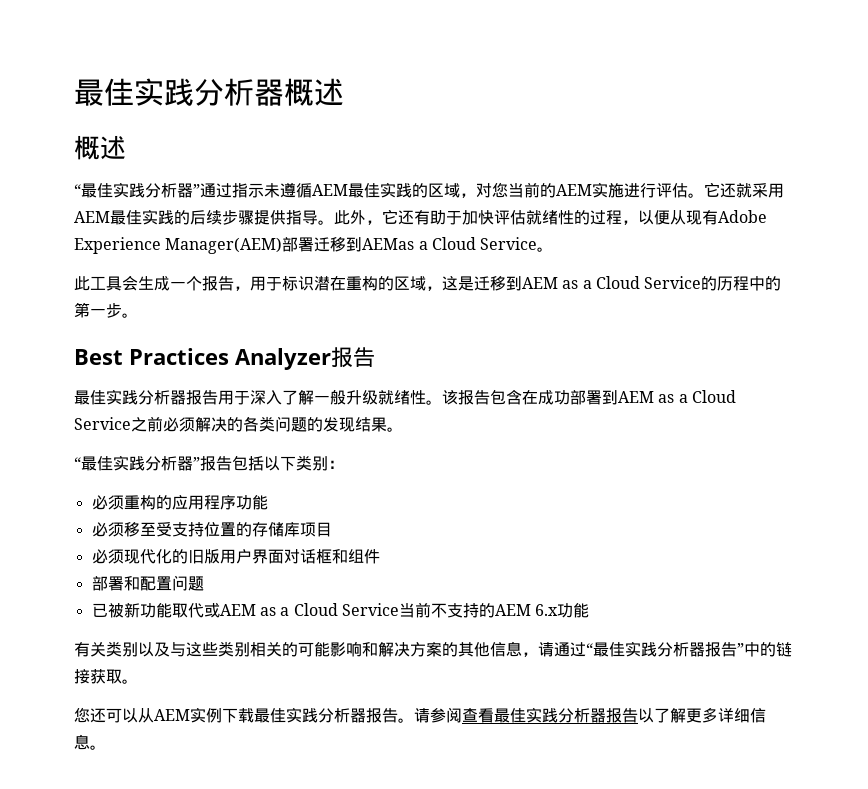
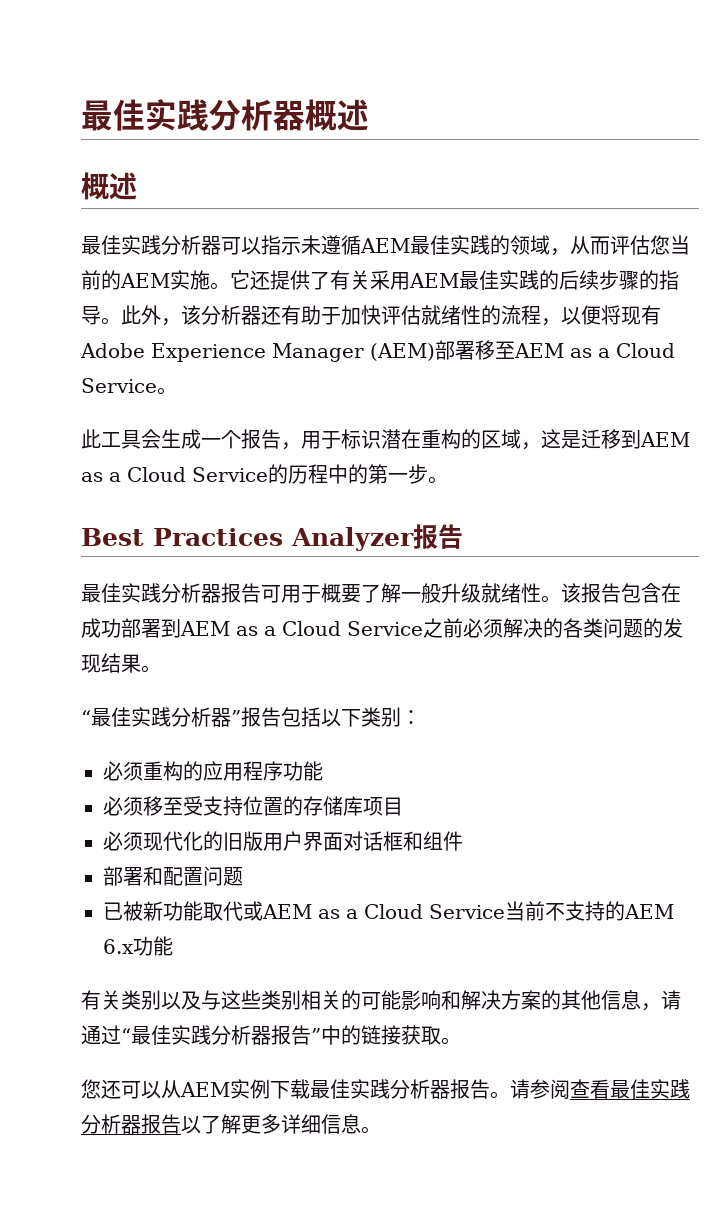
[74,182,232,198] “最佳实践分析器”通过 -> [81,235,261,255] 最佳实践分析器可以
[428,183,492,198] 区域，对 -> [510,235,650,256] 领域，从而评估
[624,182,752,198] 进行评估。它还就 -> [210,270,370,290] 。它还提供了有关
[254,210,286,225] 提供 -> [639,270,659,290] 的
[382,209,398,224] 它 -> [181,305,261,325] 该分析器
[590,210,606,225] 过 -> [501,305,521,325] 流
[670,210,686,225] 从 -> [601,305,621,325] 将
[165,237,415,254] Manager(AEM)部署迁移到AEMas -> [272,340,592,362] Manager (AEM)部署移至AEM as
[218,390,282,405] 用于深入 -> [261,583,361,603] 可用于概要

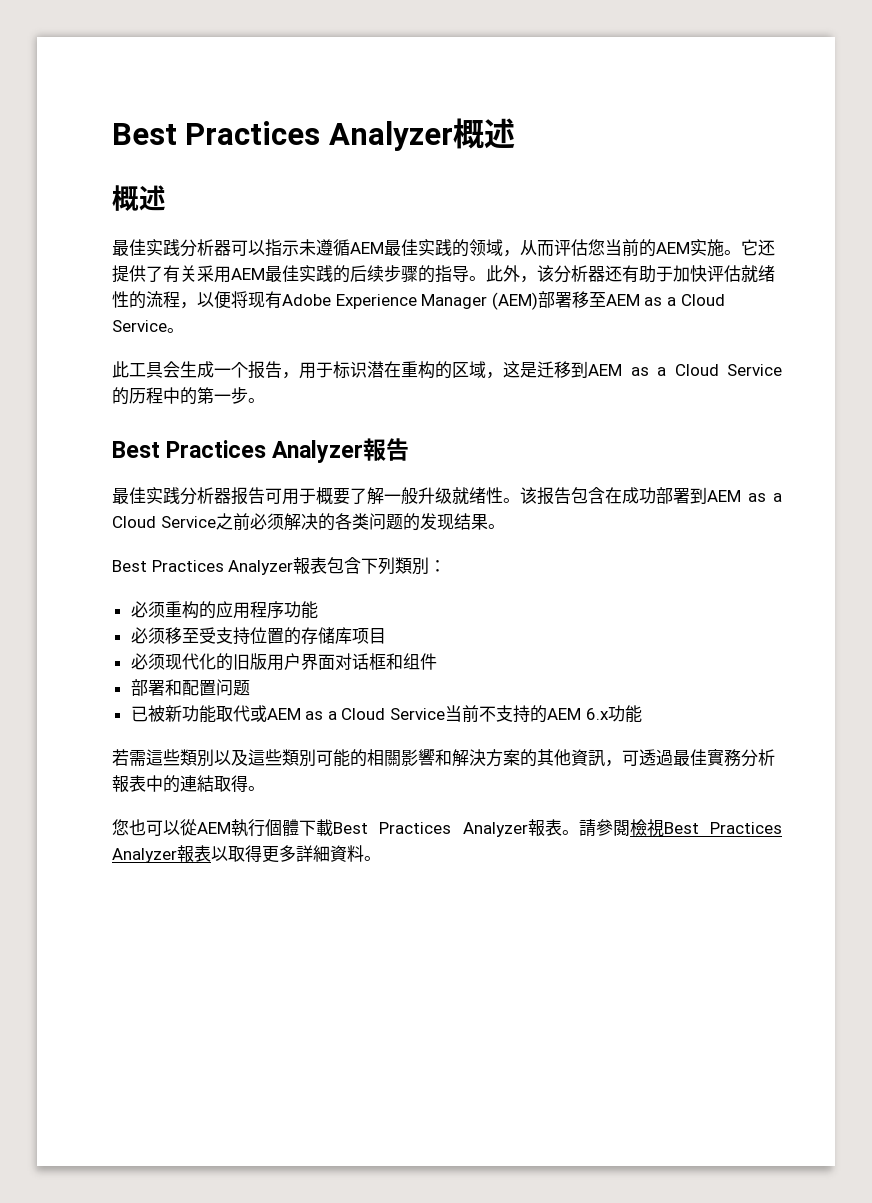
[81,99,305,131] 最佳实践分析器 -> [112,121,453,151] Best Practices Analyzer
[413,524,438,549] 报 -> [363,438,387,461] 報
[81,707,401,727] “最佳实践分析器”报告包括以下类别 -> [112,557,430,575] Best Practices Analyzer報表包含下列類別
[81,990,681,1011] [81,1025,461,1045] [81,1079,690,1099] [81,1114,361,1134] 有关类别以及与这些类别相关的可能影响和解决方案的其他信息，请通过“最佳实践分析器报告”中的链接获取。 // 您还可以从AEM实例下载最佳实践分析器报告。请参阅查看最佳实践分析器报告以了解更多详细信息 -> [112,749,775,767] [112,775,265,793] [112,819,782,837] [112,845,364,863] 若需這些類別以及這些類別可能的相關影響和解決方案的其他資訊，可透過最佳實務分析報表中的連結取得。 // 您也可以從AEM執行個體下載Best Practices Analyzer報表。請參閱檢視Best Practices Analyzer報表以取得更多詳細資料

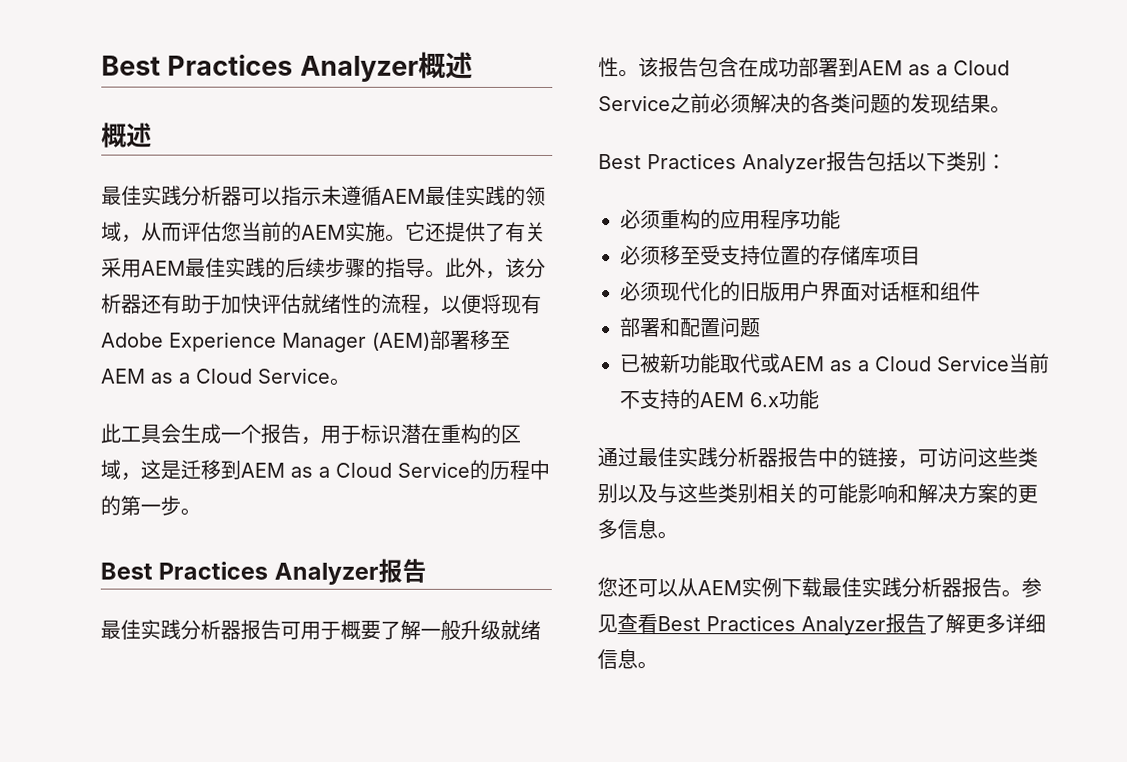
[363,438,387,461] 報 -> [377,558,403,583] 报
[293,557,430,575] 報表包含下列類別 -> [826,151,987,172] 报告包括以下类别
[112,749,775,767] [112,775,265,793] [112,819,782,837] [112,845,364,863] 若需這些類別以及這些類別可能的相關影響和解決方案的其他資訊，可透過最佳實務分析報表中的連結取得。 // 您也可以從AEM執行個體下載Best Practices Analyzer報表。請參閱檢視Best Practices Analyzer報表以取得更多詳細資料 -> [597,447,1038,469] [597,483,1038,504] [597,519,678,540] [597,577,1042,598] [597,613,1046,636] [597,649,638,670] 通过最佳实践分析器报告中的链接，可访问这些类别以及与这些类别相关的可能影响和解决方案的更多信息。 // 您还可以从AEM实例下载最佳实践分析器报告。参见查看Best Practices Analyzer报告了解更多详细信息

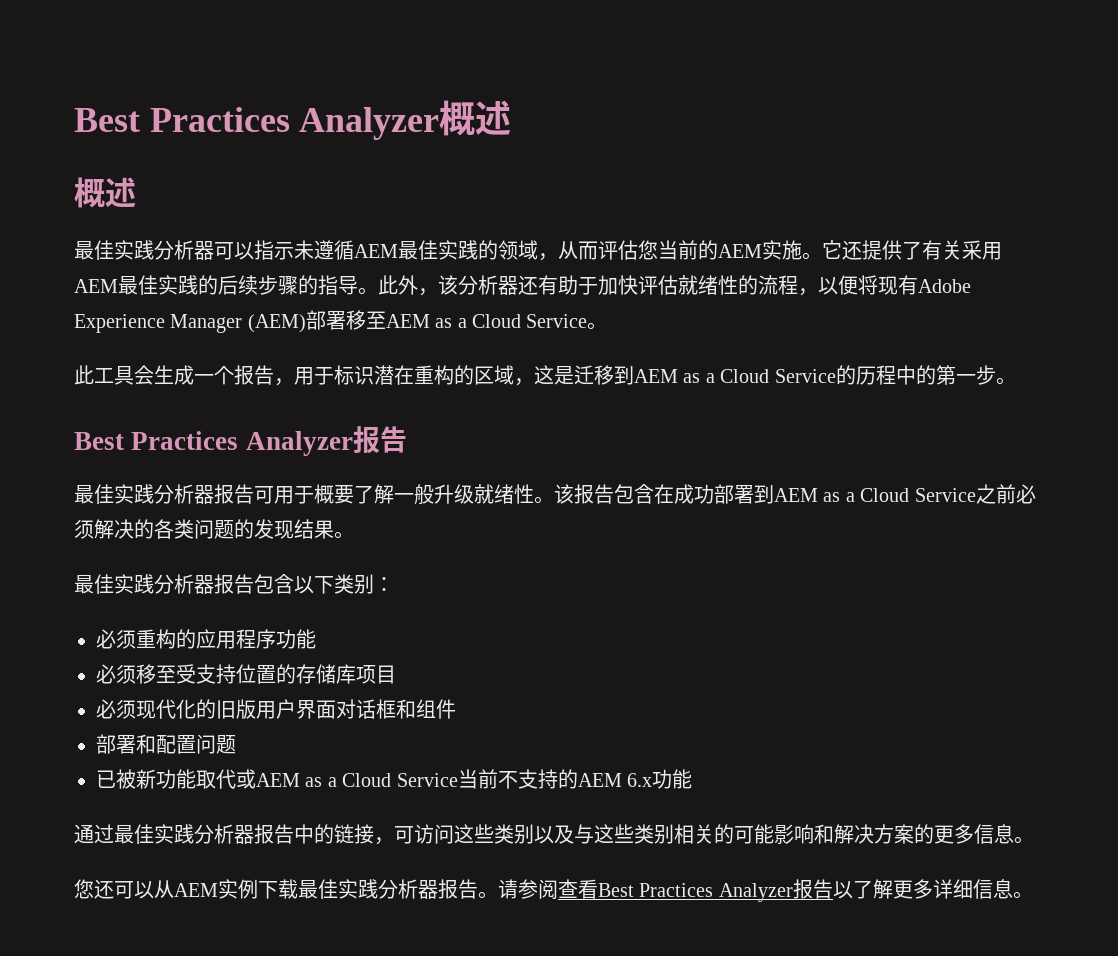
[598,151,907,174] Best Practices Analyzer报告包括 -> [74,574,294,594] 最佳实践分析器报告包含
[1021,577,1042,598] [597,614,618,634] 参见 -> [498,879,558,899] 请参阅
(926, 623) none -> [832,881,853,899] 以

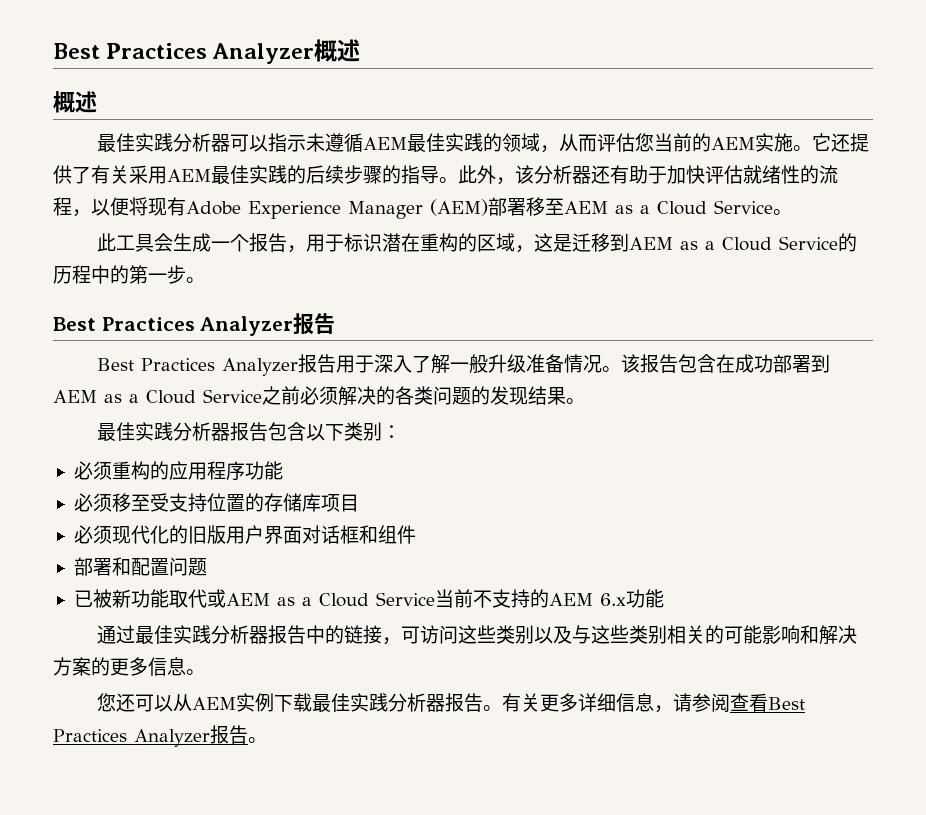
[74,484,354,504] 最佳实践分析器报告可用于概要 -> [96,354,412,376] Best Practices Analyzer报告用于深入
[474,484,534,504] 就绪性 -> [525,354,602,373] 准备情况
(498, 895) none -> [501,693,673,713] 有关更多详细信息，
[832,879,1013,899] 以了解更多详细信息 -> (248, 734) none

